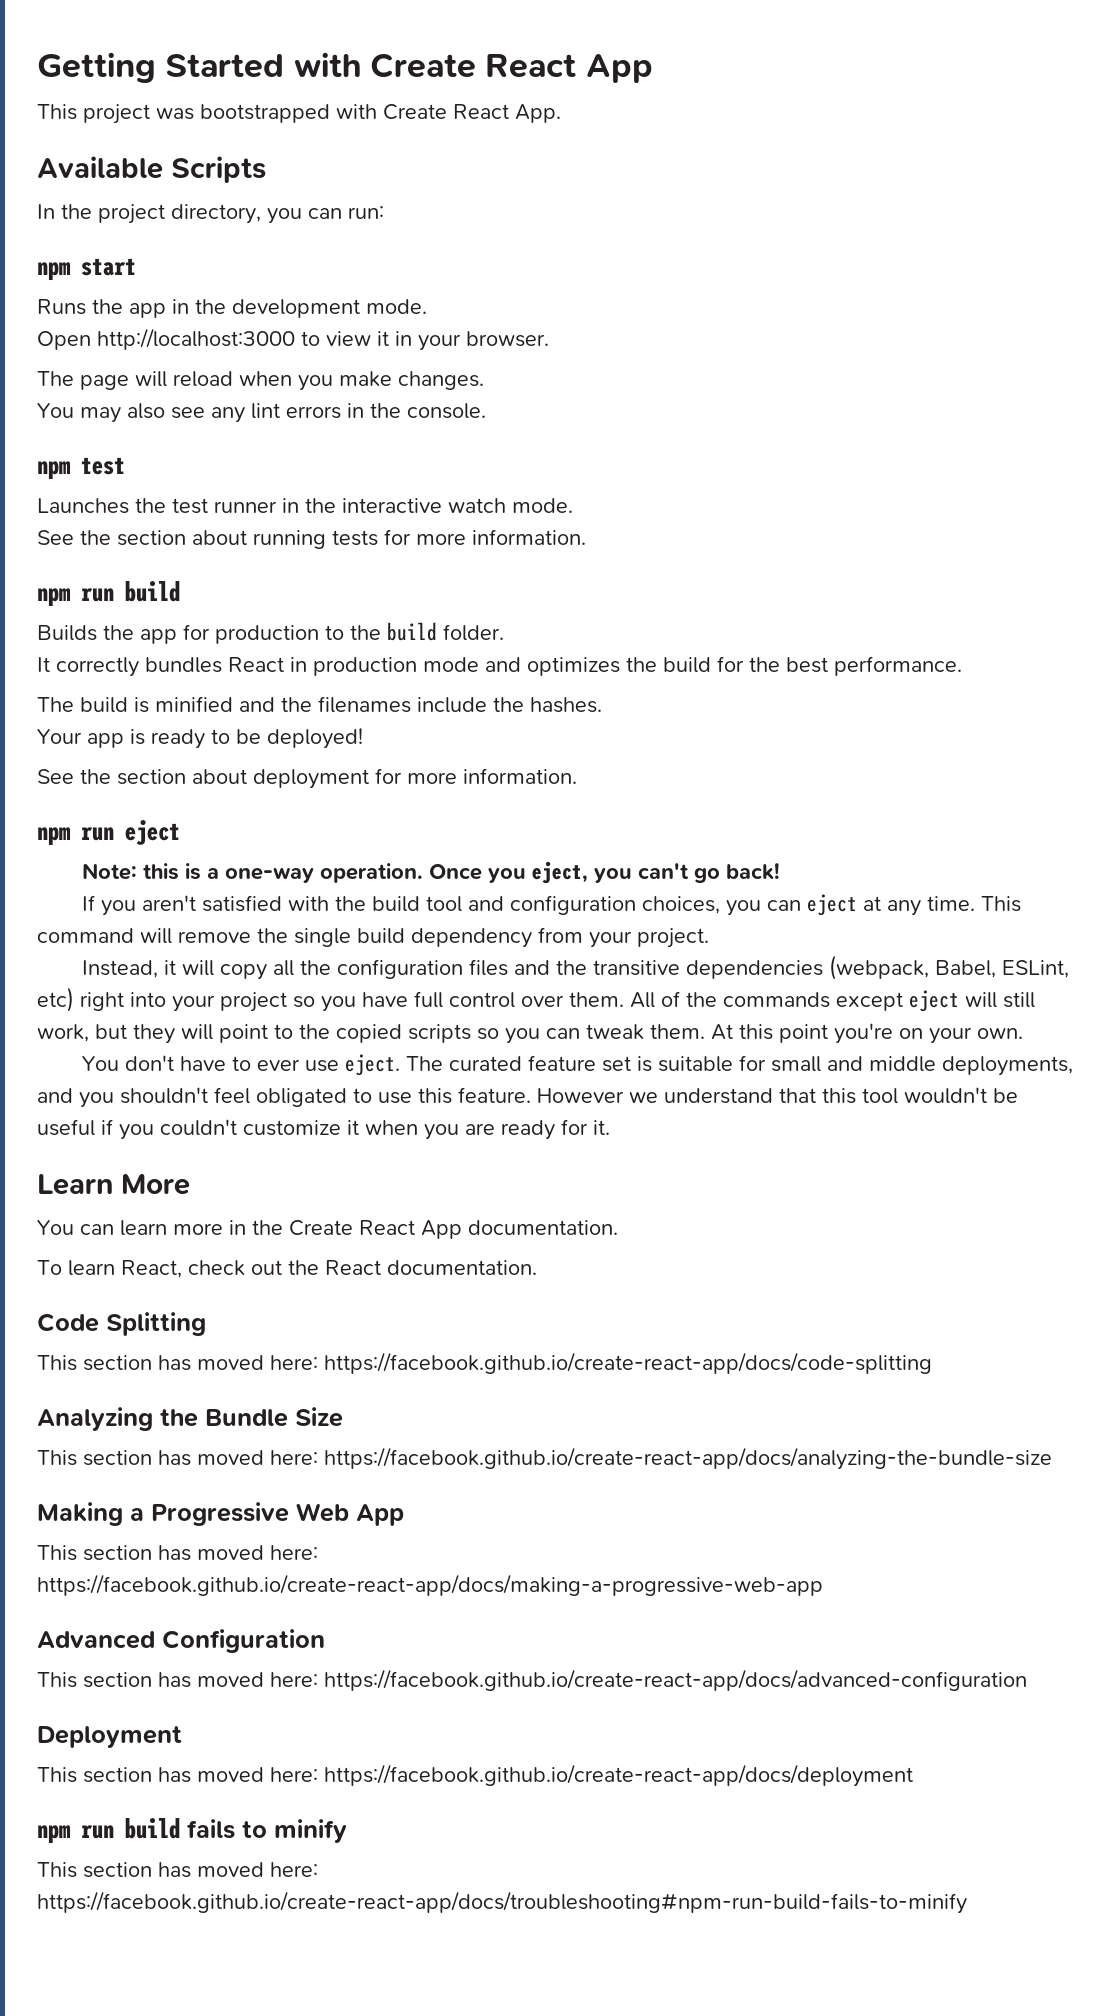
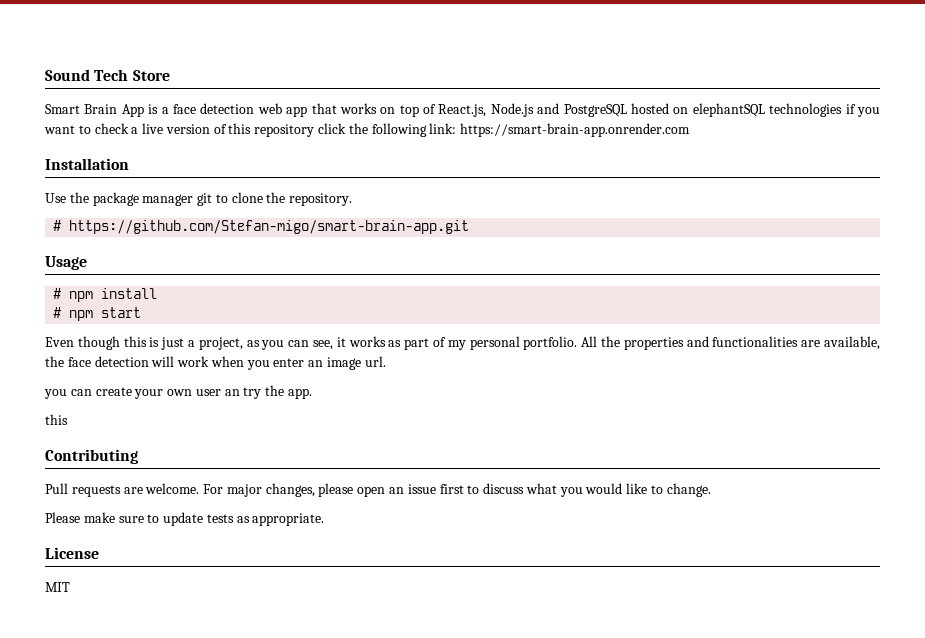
[37,52,653,83] [37,104,561,124] [37,156,266,183] [37,204,384,224] [37,258,136,280] [37,299,427,318] [37,328,549,351] [37,371,484,391] [37,403,486,423] [37,457,125,479] [37,498,573,514] [37,529,586,549] [37,581,180,606] [37,622,504,644] [37,656,962,677] [37,696,602,713] [37,728,363,749] [37,768,577,789] [37,820,180,845] [81,861,780,884] [81,894,1021,916] [37,927,709,948] [81,955,1069,980] [37,987,1035,1012] [37,1023,1023,1044] [81,1054,1073,1076] [37,1087,1018,1108] [37,1119,610,1140] [37,1174,190,1195] [37,1220,618,1239] [37,1260,537,1278] [37,1312,206,1336] [37,1352,932,1374] [37,1407,343,1431] [37,1447,1052,1470] [37,1502,404,1526] [37,1545,318,1561] [37,1574,823,1596] [37,1629,325,1653] [37,1669,1027,1691] [37,1726,182,1748] [37,1764,913,1787] [37,1818,347,1843] [37,1862,318,1878] [37,1891,967,1914] Getting Started with Create React App // This project was bootstrapped with Create React App. // Available Scripts // In the project directory, you can run: // npm start // Runs the app in the development mode. // Open http://localhost:3000 to view it in your browser. // The page will reload when you make changes. // You may also see any lint errors in the console. // npm test // Launches the test runner in the interactive watch mode. // See the section about running tests for more information. // npm run build // Builds the app for production to the build folder. // It correctly bundles React in production mode and optimizes the build for the best performance. // The build is minified and the filenames include the hashes. // Your app is ready to be deployed! // See the section about deployment for more information. // npm run eject // Note: this is a one-way operation. Once you eject, you can't go back! // If you aren't satisfied with the build tool and configuration choices, you can eject at any time. This command will remove the single build dependency from your project. // Instead, it will copy all the configuration files and the transitive dependencies (webpack, Babel, ESLint, etc) right into your project so you have full control over them. All of the commands except eject will still work, but they will point to the copied scripts so you can tweak them. At this point you're on your own. // You don't have to ever use eject. The curated feature set is suitable for small and middle deployments, and you shouldn't feel obligated to use this feature. However we understand that this tool wouldn't be useful if you couldn't customize it when you are ready for it. // Learn More // You can learn more in the Create React App documentation. // To learn React, check out the React documentation. // Code Splitting // This section has moved here: https://facebook.github.io/create-react-app/docs/code-splitting // Analyzing the Bundle Size // This section has moved here: https://facebook.github.io/create-react-app/docs/analyzing-the-bundle-size // Making a Progressive Web App // This section has moved here: https://facebook.github.io/create-react-app/docs/making-a-progressive-web-app // Advanced Configuration // This section has moved here: https://facebook.github.io/create-react-app/docs/advanced-configuration // Deployment // This section has moved here: https://facebook.github.io/create-react-app/docs/deployment // npm run build fails to minify // This section has moved here: https://facebook.github.io/create-react-app/docs/troubleshooting#npm-run-build-fails-to-minify -> [45,69,170,81] [45,103,881,117] [44,123,691,137] [45,158,129,170] [45,192,353,206] [53,220,470,234] [45,256,87,270] [53,288,158,302] [53,307,142,321] [45,336,880,350] [45,356,386,370] [44,385,313,399] [45,414,68,425] [45,449,138,464] [45,483,711,497] [45,512,325,526] [45,547,99,559] [45,582,70,592] Sound Tech Store // Smart Brain App is a face detection web app that works on top of React.js, Node.js and PostgreSQL hosted on elephantSQL technologies if you want to check a live version of this repository click the following link: https://smart-brain-app.onrender.com // Installation // Use the package manager git to clone the repository. // # https://github.com/Stefan-migo/smart-brain-app.git // Usage // # npm install // # npm start // Even though this is just a project, as you can see, it works as part of my personal portfolio. All the properties and functionalities are available, the face detection will work when you enter an image url. // you can create your own user an try the app. // this // Contributing // Pull requests are welcome. For major changes, please open an issue first to discuss what you would like to change. // Please make sure to update tests as appropriate. // License // MIT

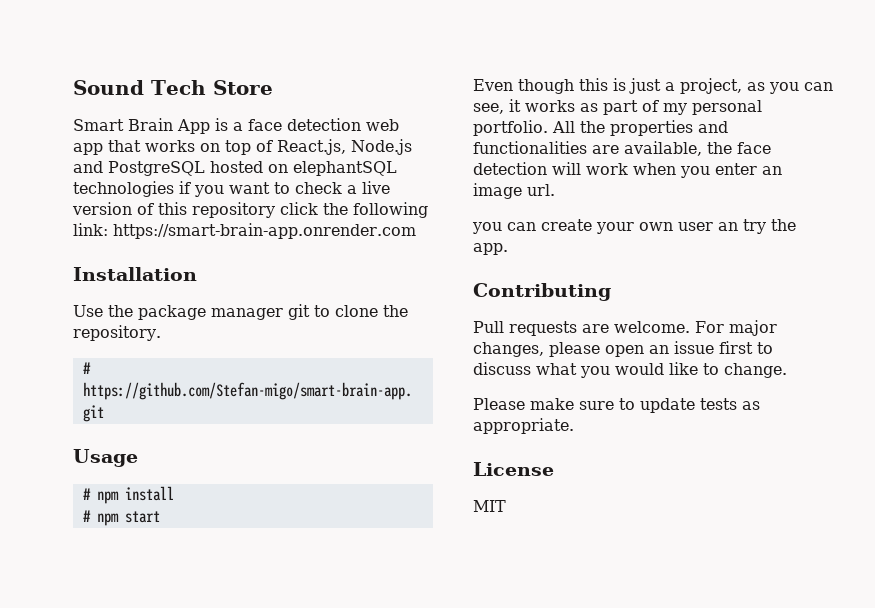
[45,414,68,425] // this -> (508, 249) none

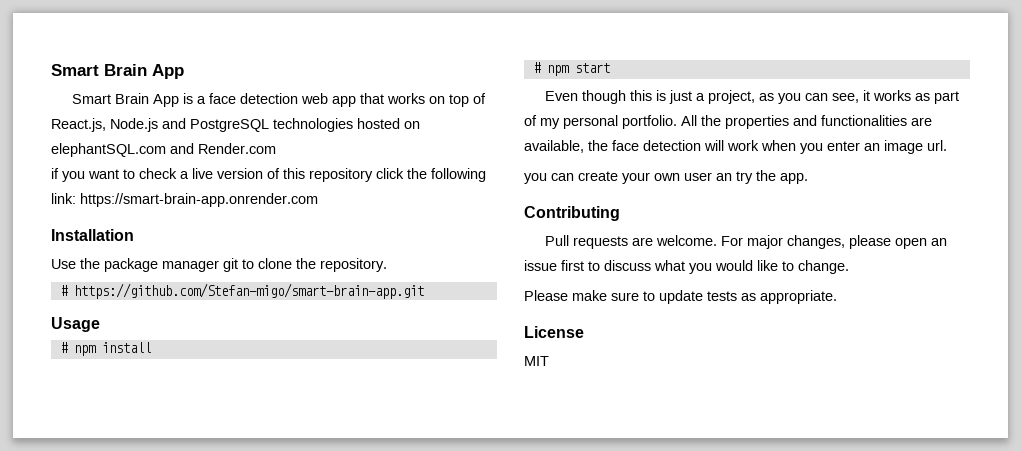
[73,80,273,95] Sound Tech Store -> [51,64,184,79] Smart Brain App
(205, 168) none -> [273,118,353,132] technologies
[293,161,397,176] [73,181,174,197] elephantSQL technologies -> [51,143,276,157] elephantSQL.com and Render.com //

